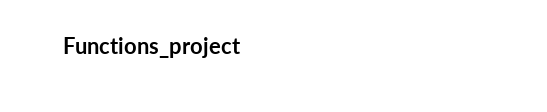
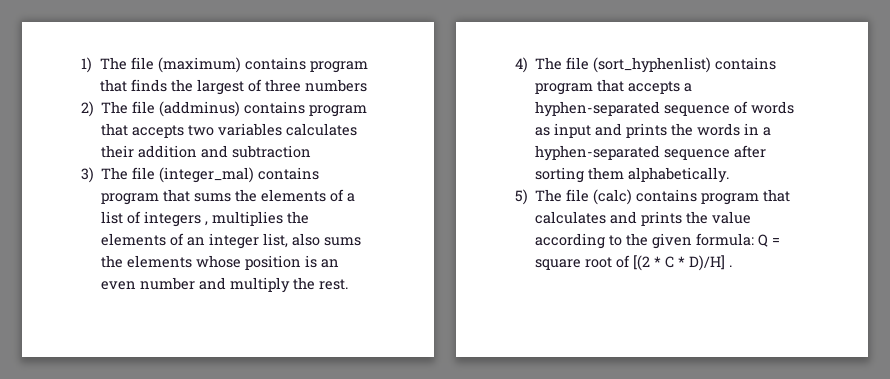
[63,37,241,58] Functions_project -> [81,57,368,73] [99,79,367,95] [81,101,368,117] [101,123,358,138] [101,145,312,158] [81,167,320,183] [101,189,356,205] [101,211,310,227] [101,233,362,249] [101,255,340,270] [101,277,349,293] [515,57,777,73] [535,79,693,95] [535,101,795,117] [535,123,772,138] [535,145,767,161] [535,167,730,183] [515,189,791,205] [535,211,752,226] [535,233,781,249] [535,255,733,271] 1) The file (maximum) contains program that finds the largest of three numbers // 2) The file (addminus) contains program that accepts two variables calculates their addition and subtraction // 3) The file (integer_mal) contains program that sums the elements of a list of integers , multiplies the elements of an integer list, also sums the elements whose position is an even number and multiply the rest. // 4) The file (sort_hyphenlist) contains program that accepts a hyphen-separated sequence of words as input and prints the words in a hyphen-separated sequence after sorting them alphabetically. // 5) The file (calc) contains program that calculates and prints the value according to the given formula: Q = square root of [(2 * C * D)/H] .

